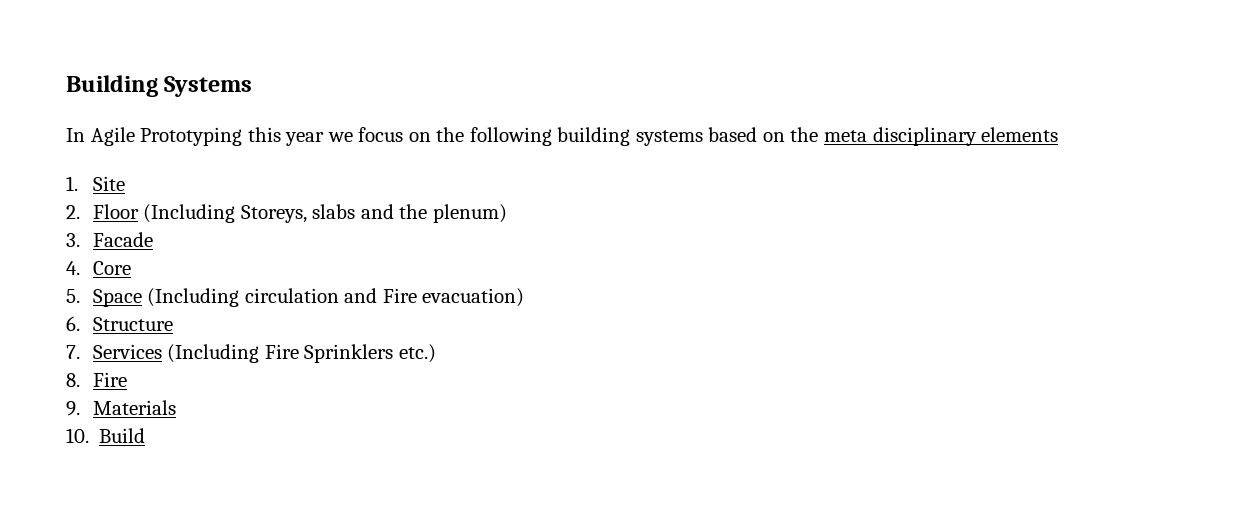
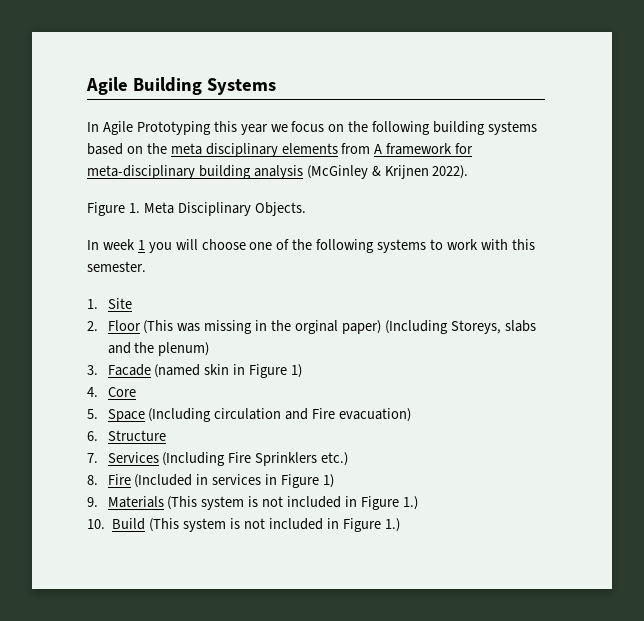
(66, 86) none -> [86,77,128,95] Agile
[66,176,125,191] [66,204,139,219] // 1. Site // 2. Floor -> [341,143,474,155] [87,165,469,179] [87,202,306,216] [87,239,535,253] [87,261,146,272] [87,298,132,309] [87,320,381,334] from A framework for meta-disciplinary building analysis (McGinley & Krijnen 2022). // Figure 1. Meta Disciplinary Objects. // In week 1 you will choose one of the following systems to work with this semester. // 1. Site // 2. Floor (This was missing in the orginal paper)
(153, 239) none -> [154,364,303,378] (named skin in Figure 1)
[66,400,176,416] [66,428,146,443] // 9. Materials // 10. Build -> [134,474,335,488] [87,496,418,510] [87,518,400,532] (Included in services in Figure 1) // 9. Materials (This system is not included in Figure 1.) // 10. Build (This system is not included in Figure 1.)

